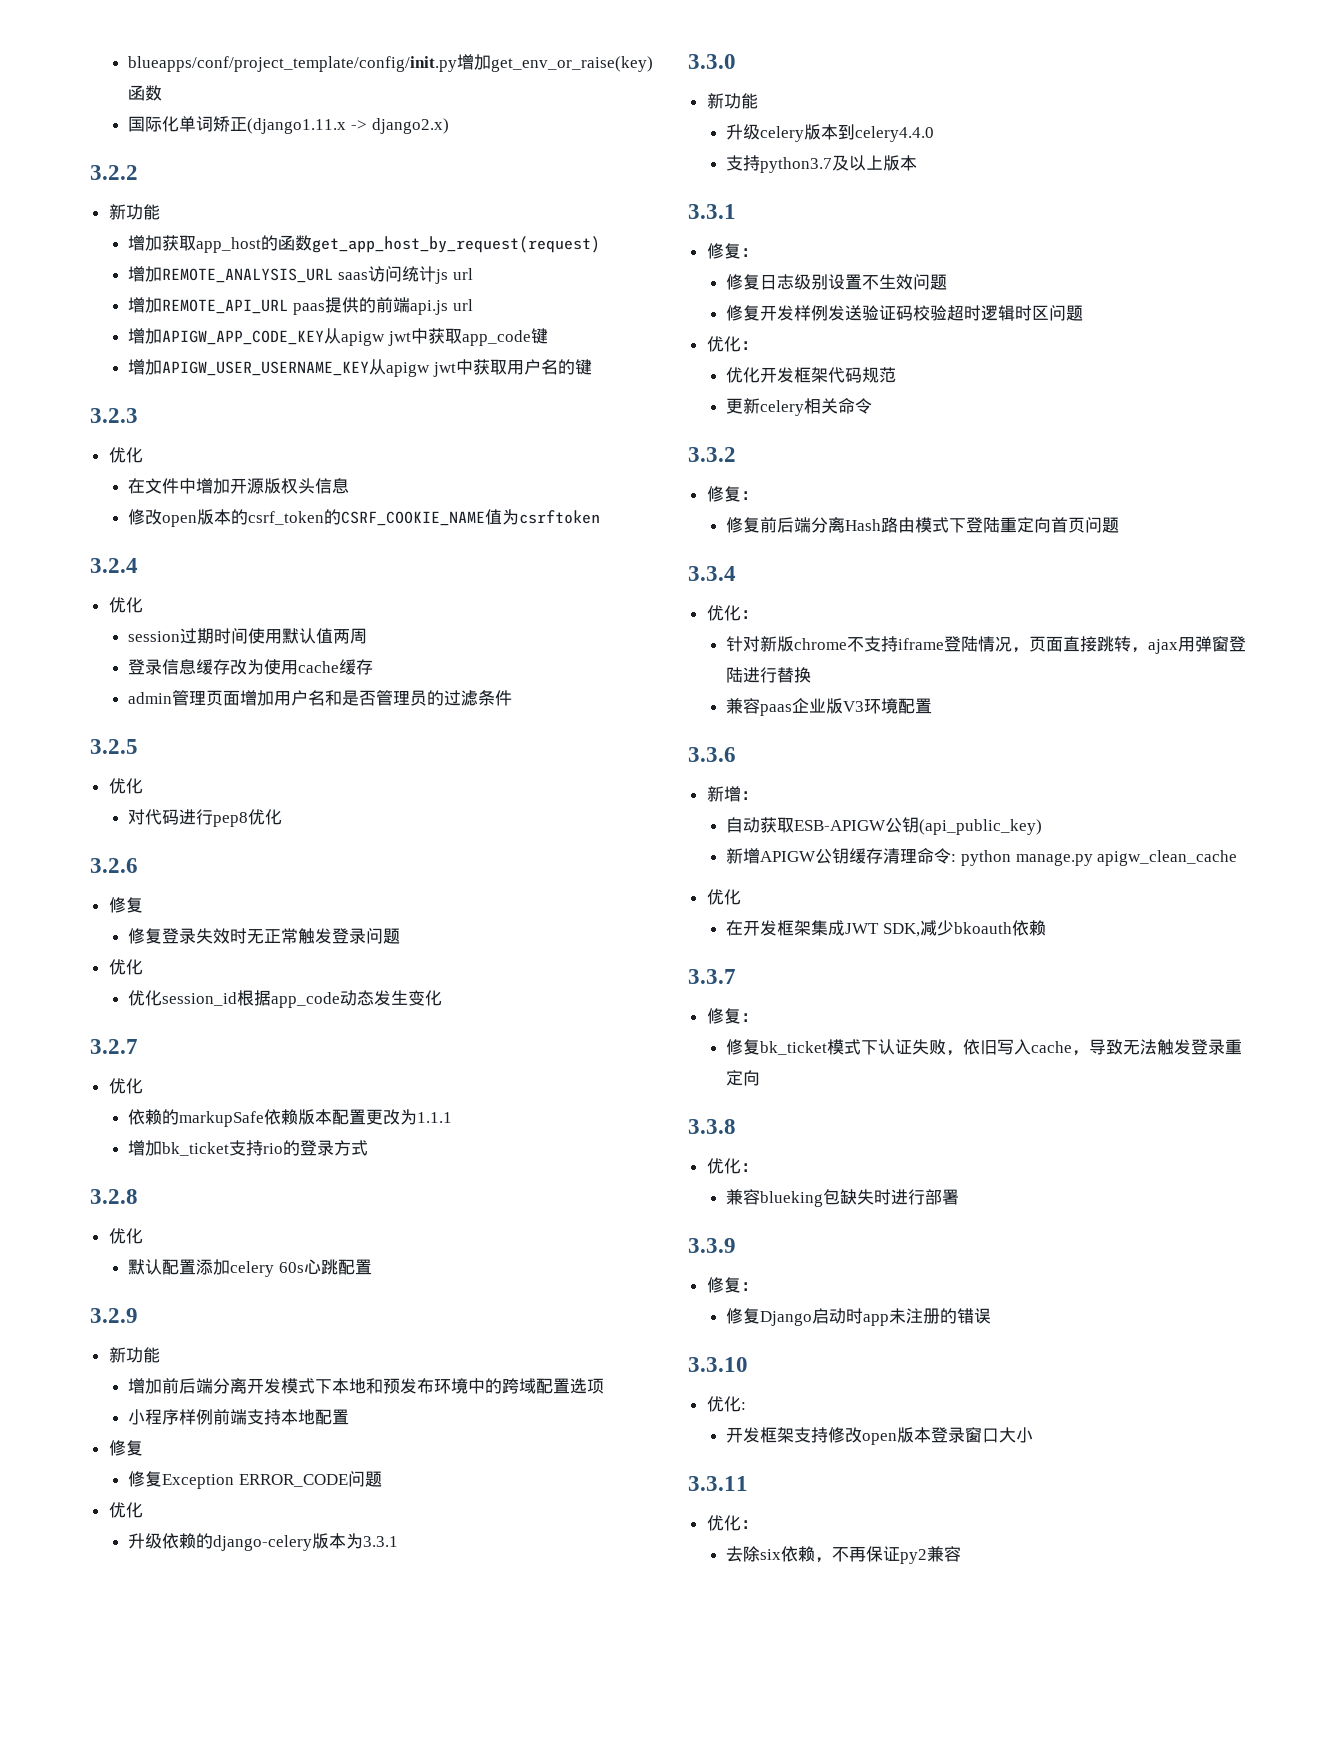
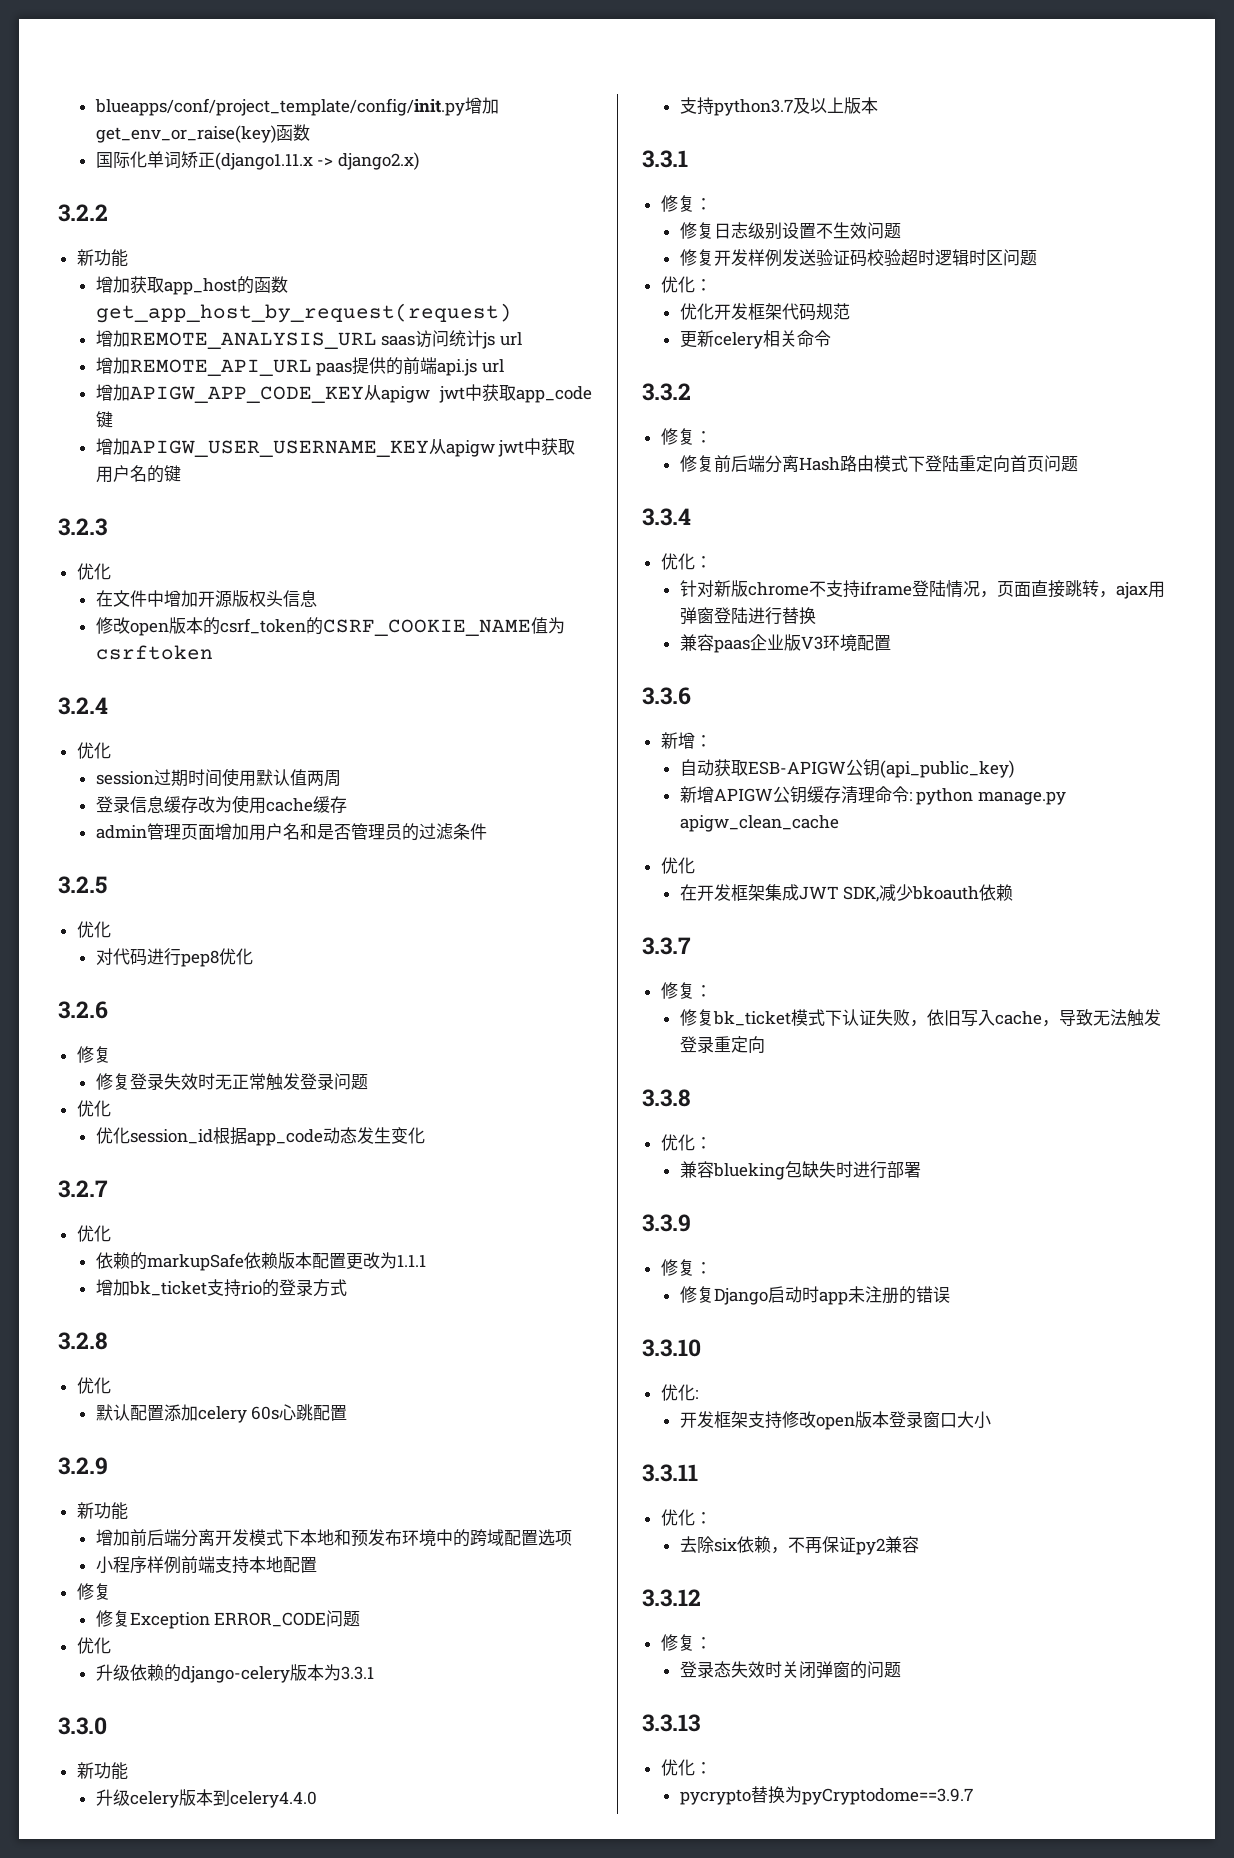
(962, 1554) none -> [642,1589,701,1607] [660,1634,712,1651] [679,1661,901,1679] [642,1714,700,1732] [660,1759,712,1776] [679,1786,973,1805] // 3.3.12 // 修复： // 登录态失效时关闭弹窗的问题 // 3.3.13 // 优化： // pycrypto替换为pyCryptodome==3.9.7

